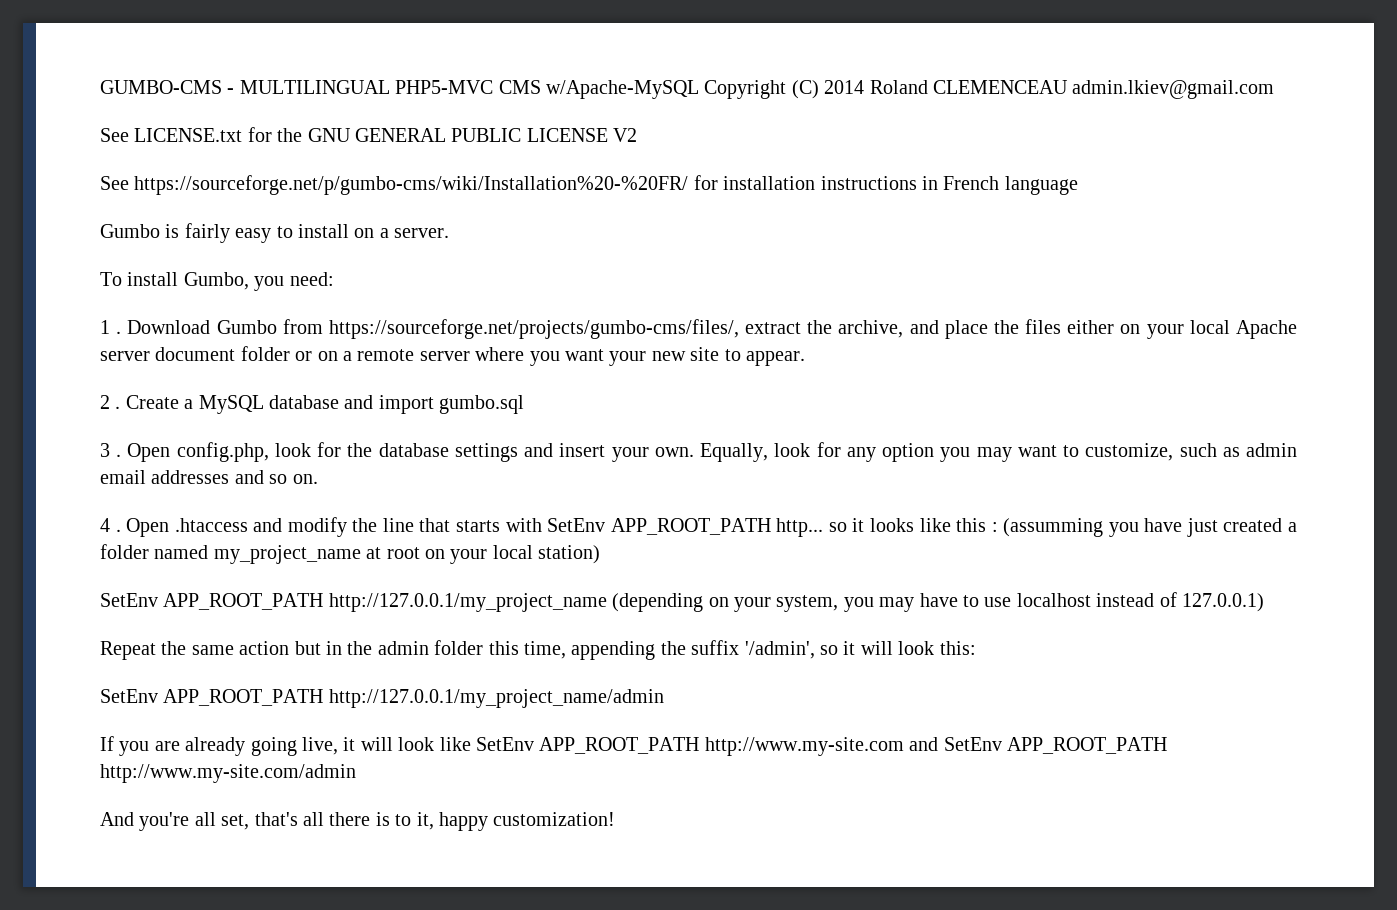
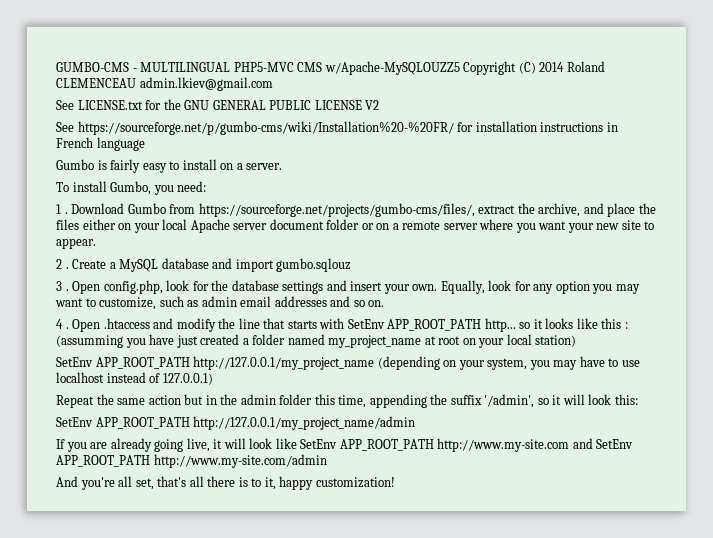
[546,80,699,99] w/Apache-MySQL -> [324,61,460,75] w/Apache-MySQLOUZZ5
[439,395,525,414] gumbo.sql -> [276,258,352,272] gumbo.sqlouz

